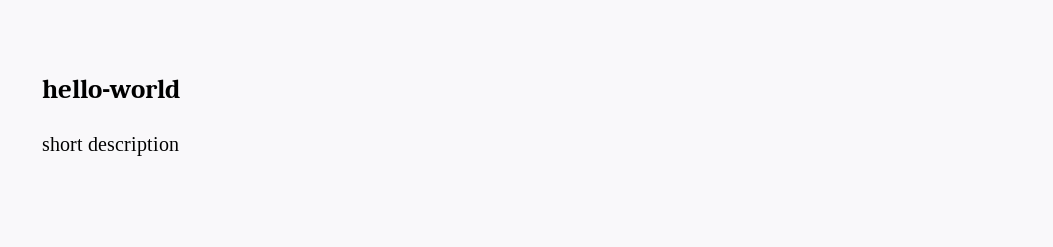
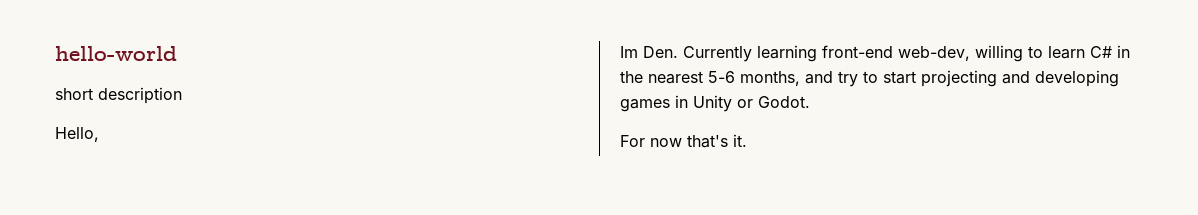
(180, 146) none -> [55,127,99,142] [620,45,1130,62] [620,70,1119,87] [620,95,810,112] [620,134,747,148] // Hello, // Im Den. Currently learning front-end web-dev, willing to learn C# in the nearest 5-6 months, and try to start projecting and developing games in Unity or Godot. // For now that's it.

